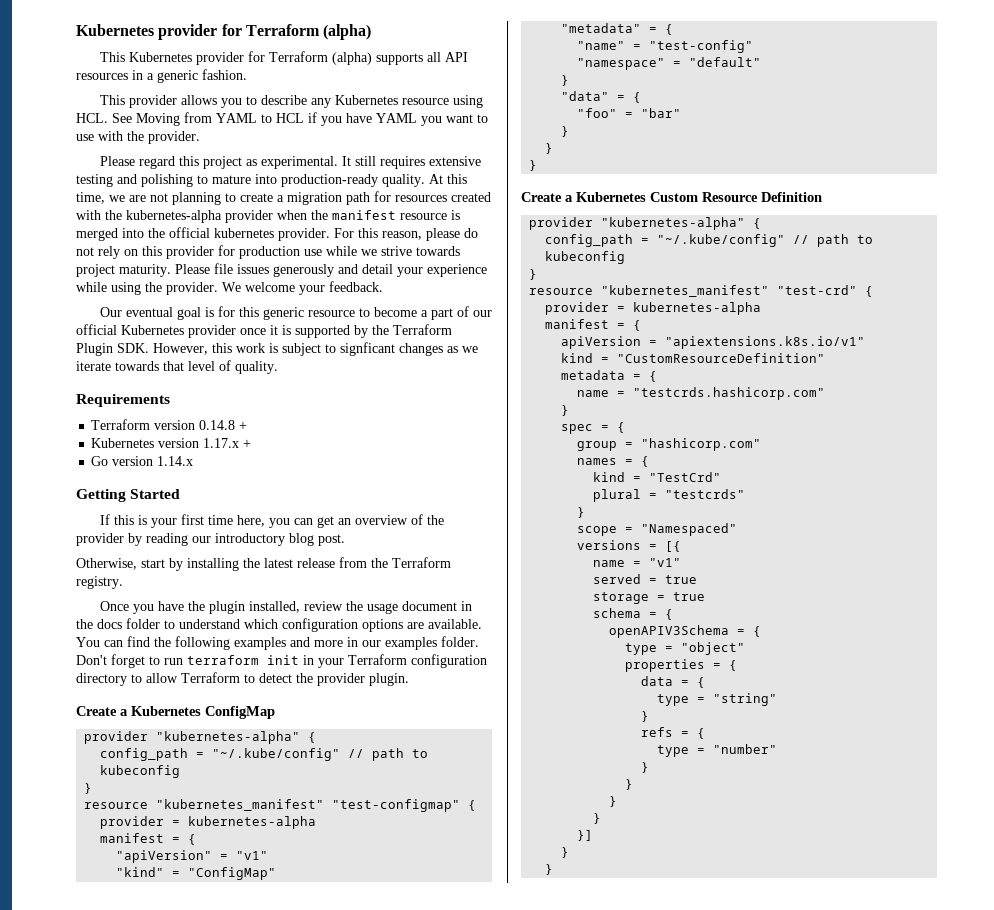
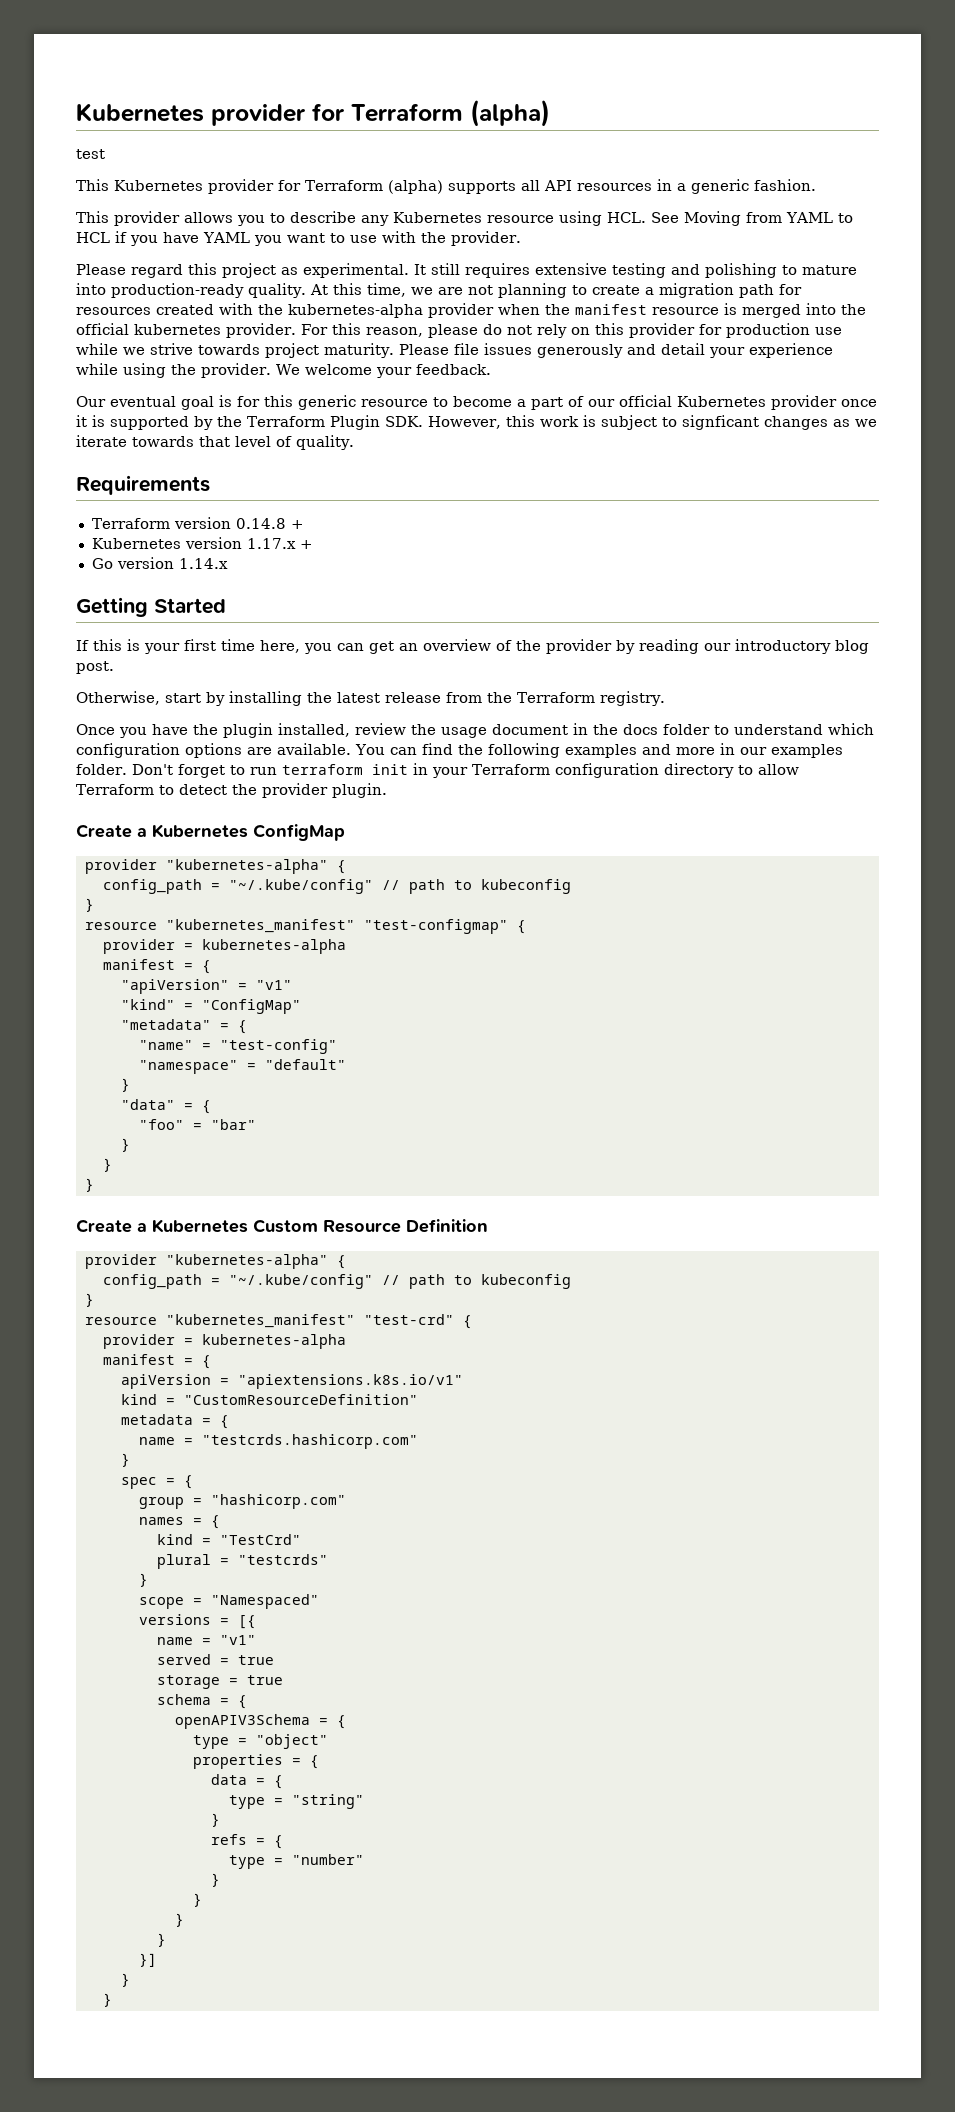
[76,24,372,40] Kubernetes provider for Terraform (alpha) -> [76,99,550,127] [76,149,105,159] Kubernetes provider for Terraform (alpha) // test

